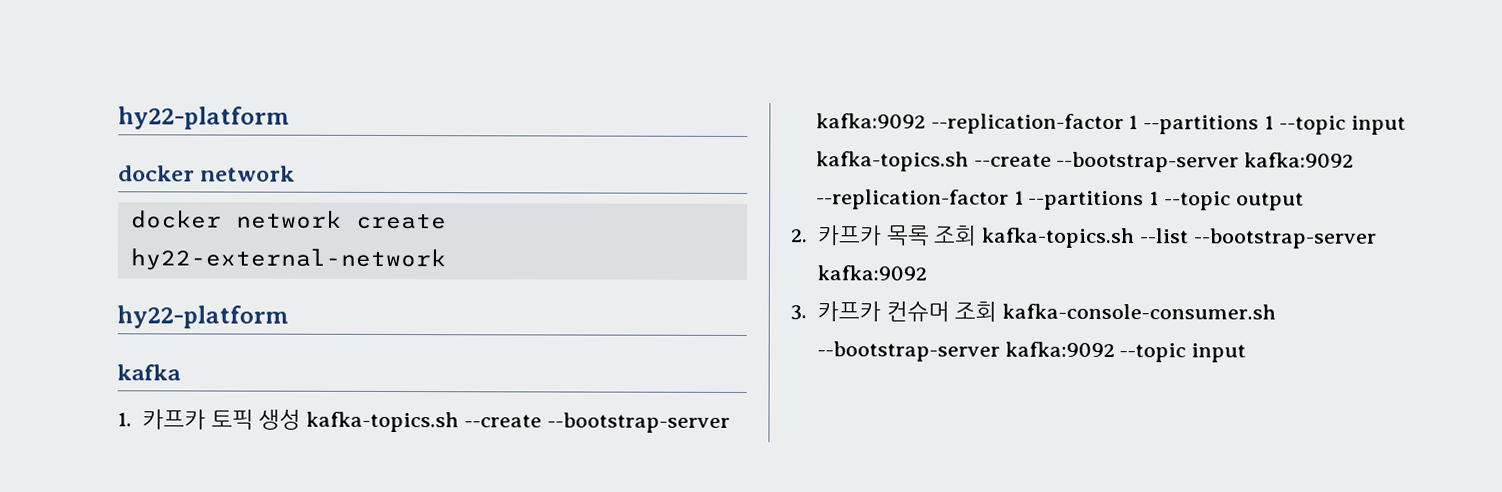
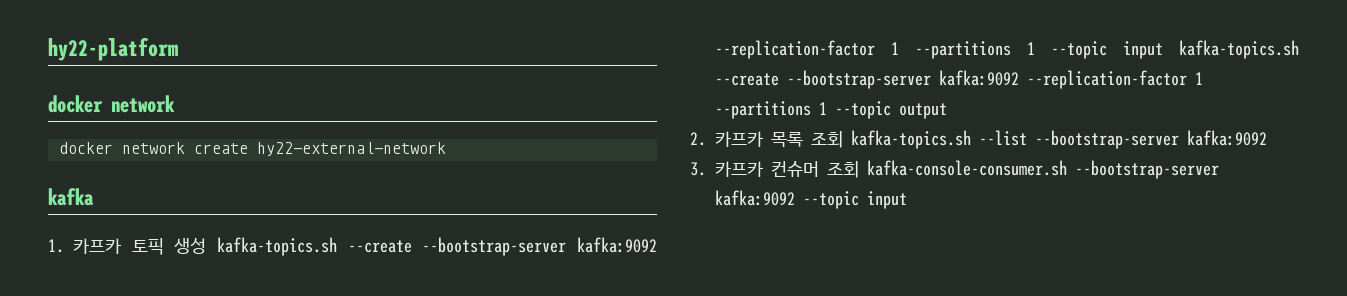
[117,305,289,329] // hy22-platform -> (446, 149) none

